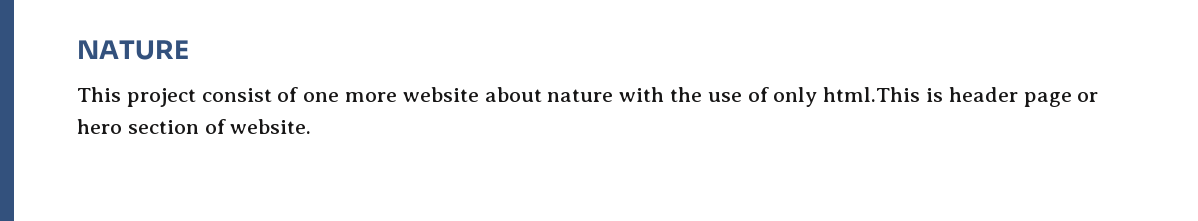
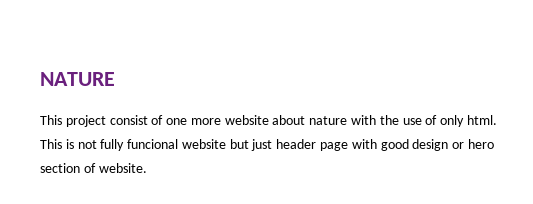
[823,87,1072,107] html.This is header page -> [466,115,497,125] [40,139,449,151] html. This is not fully funcional website but just header page with good design

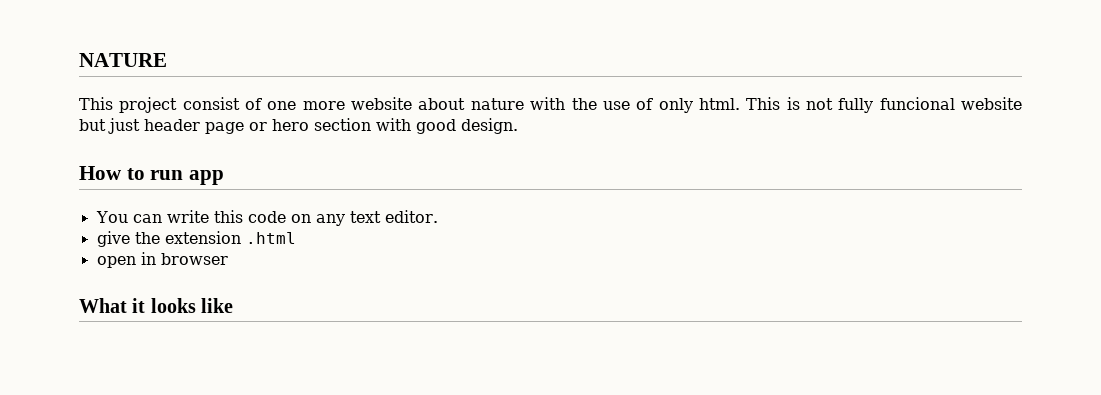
[351,139,494,151] [40,163,147,173] with good design or hero section of website. -> [249,118,518,134] [79,166,225,185] [95,210,438,226] [96,231,296,247] [96,252,228,268] [79,298,234,313] or hero section with good design. // How to run app // You can write this code on any text editor. // give the extension .html // open in browser // What it looks like

